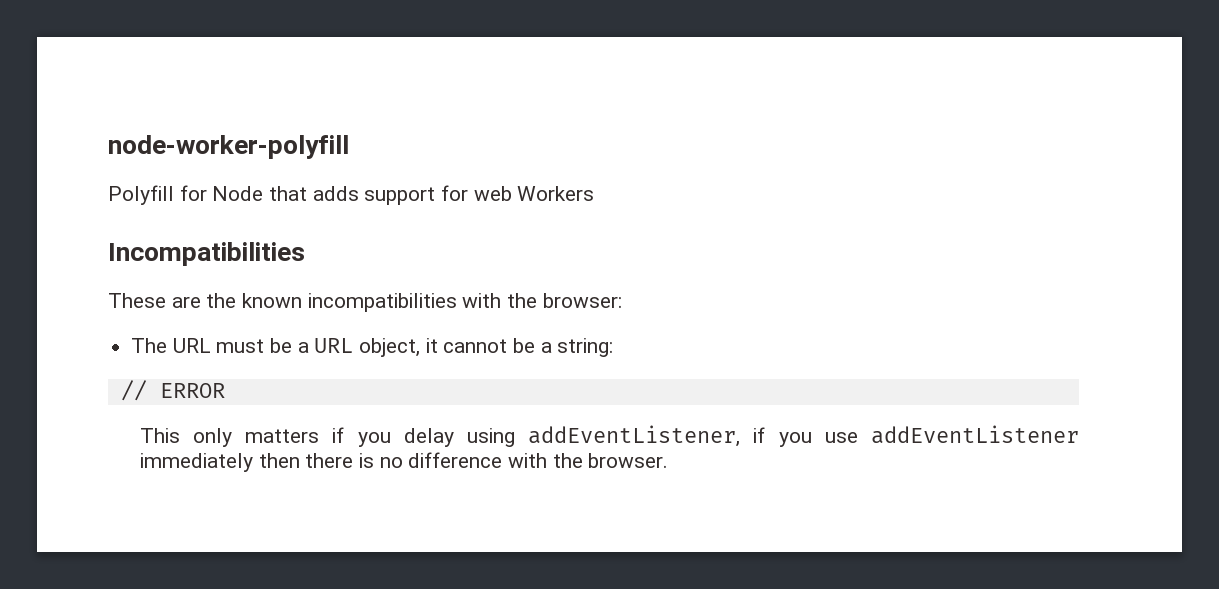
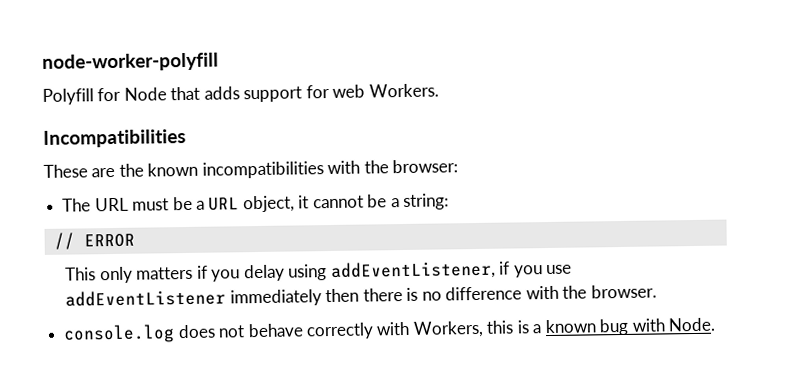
[517,186,595,201] Workers -> [368,83,439,98] Workers.
(669, 460) none -> [63,317,716,344] // console.log does not behave correctly with Workers, this is a known bug with Node.

